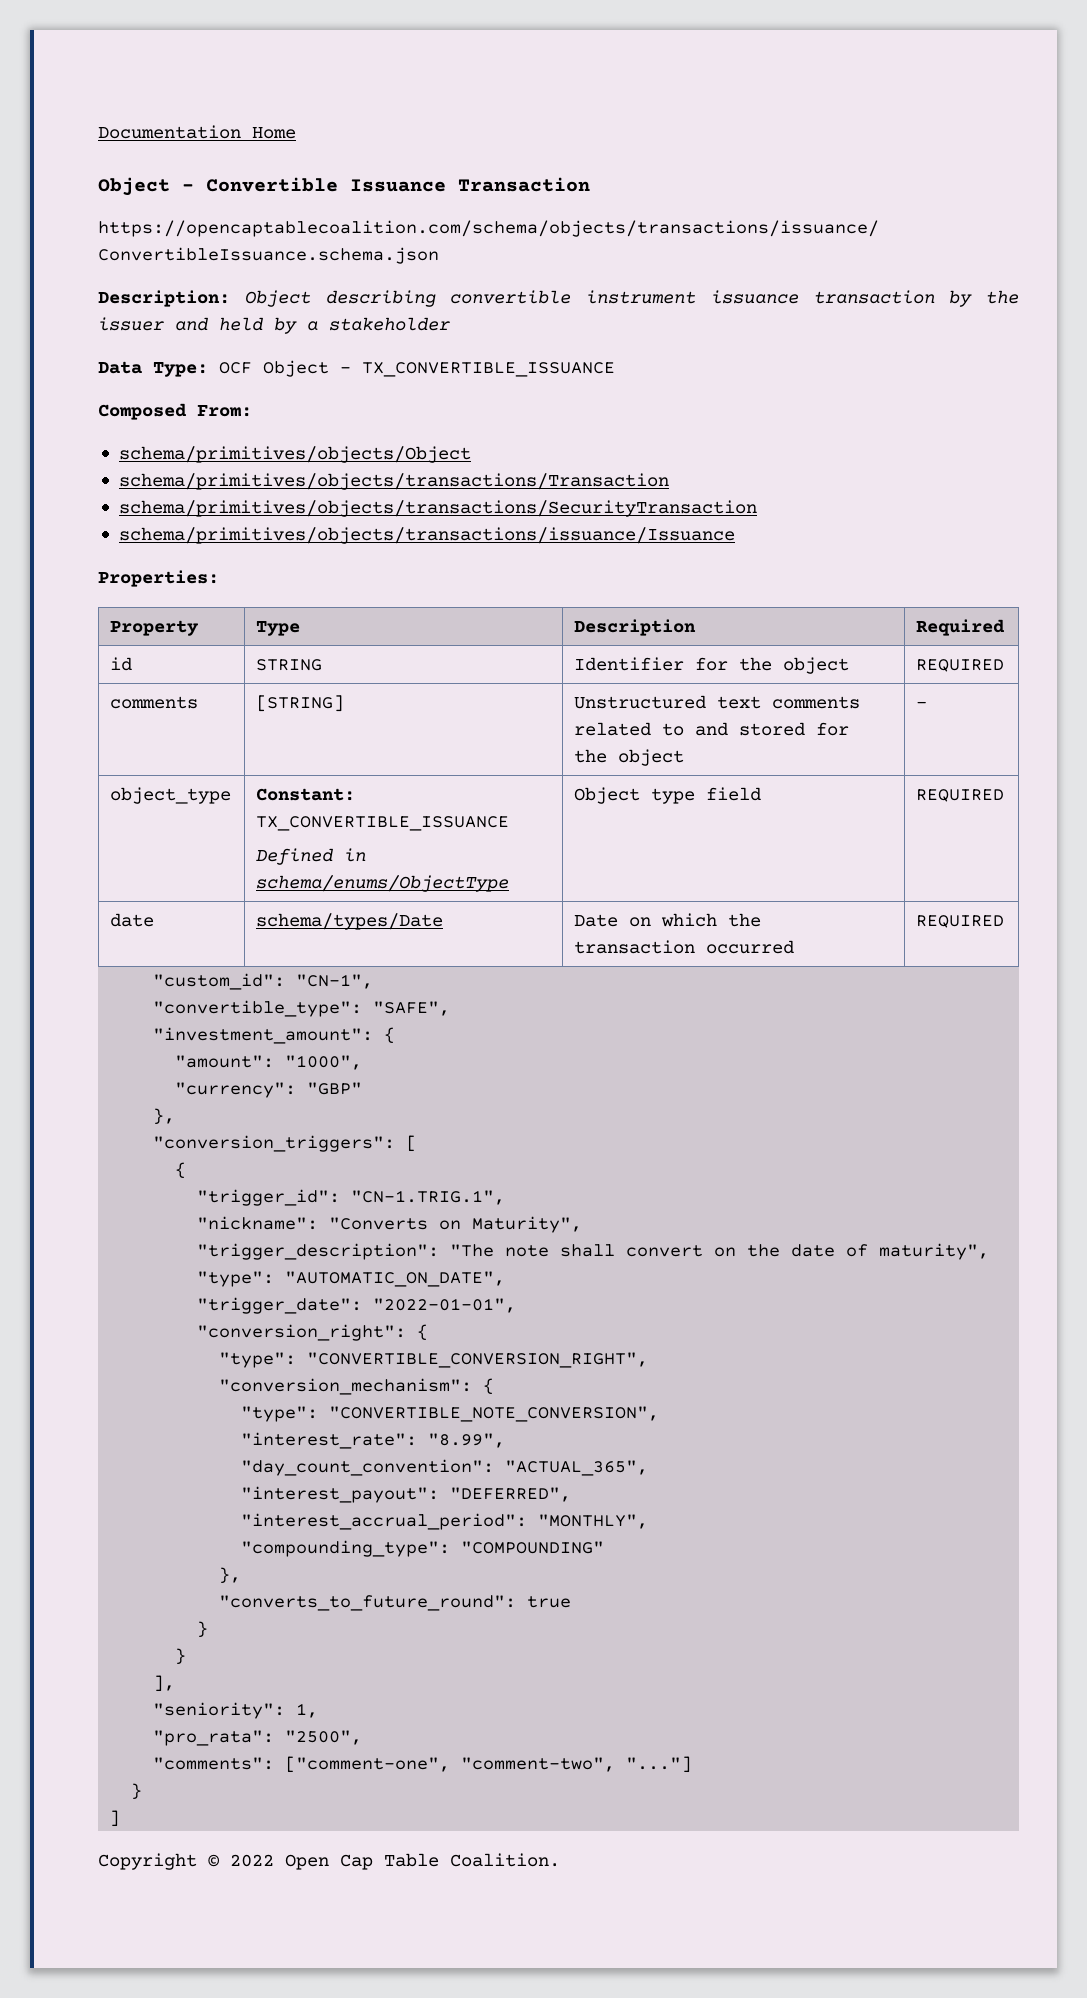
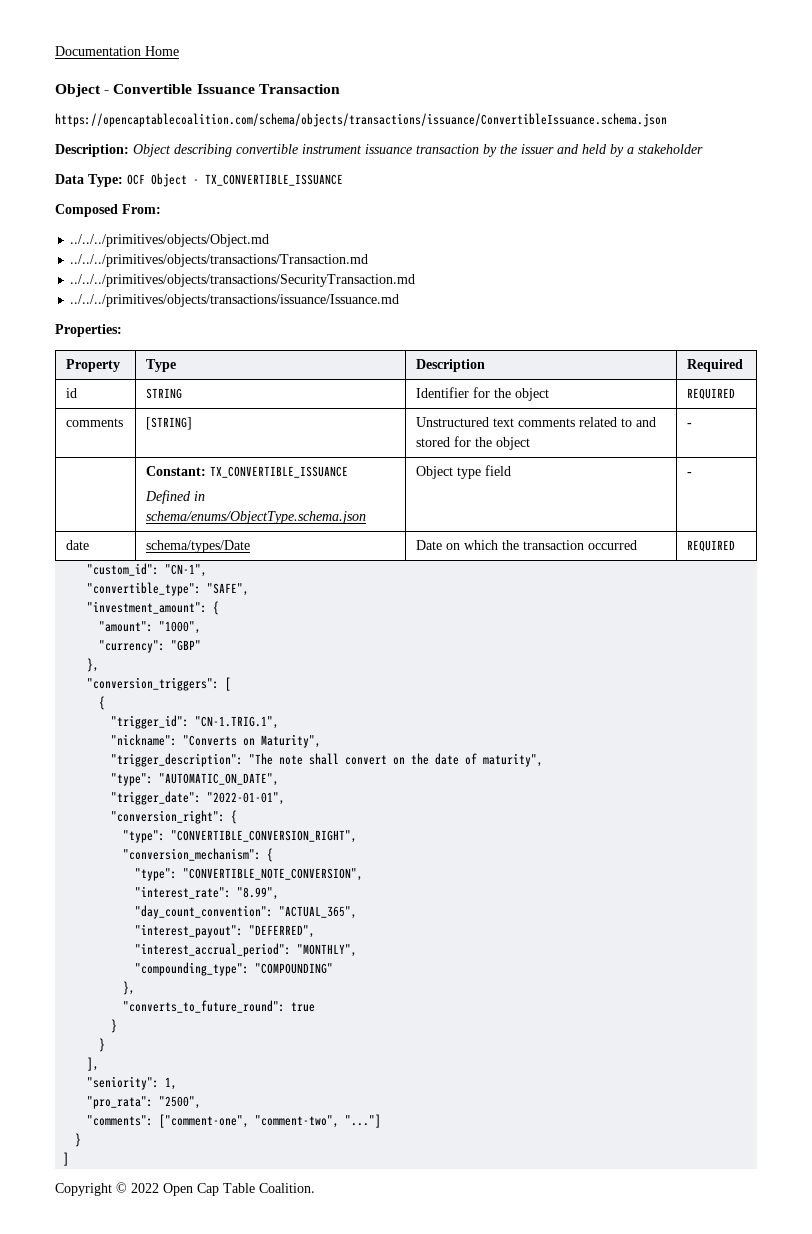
[118,446,471,463] [118,473,669,490] [118,500,757,517] [118,527,735,544] schema/primitives/objects/Object // schema/primitives/objects/transactions/Transaction // schema/primitives/objects/transactions/SecurityTransaction // schema/primitives/objects/transactions/issuance/Issuance -> [70,234,270,247] [70,254,369,267] [70,274,416,287] [70,294,400,307] ../../../primitives/objects/Object.md // ../../../primitives/objects/transactions/Transaction.md // ../../../primitives/objects/transactions/SecurityTransaction.md // ../../../primitives/objects/transactions/issuance/Issuance.md
[110,787,232,804] object_type -> (693, 425) none
[256,875,510,892] schema/enums/ObjectType -> [146,511,367,524] schema/enums/ObjectType.schema.json
[916,789,1005,802] REQUIRED -> [687,472,693,476] -

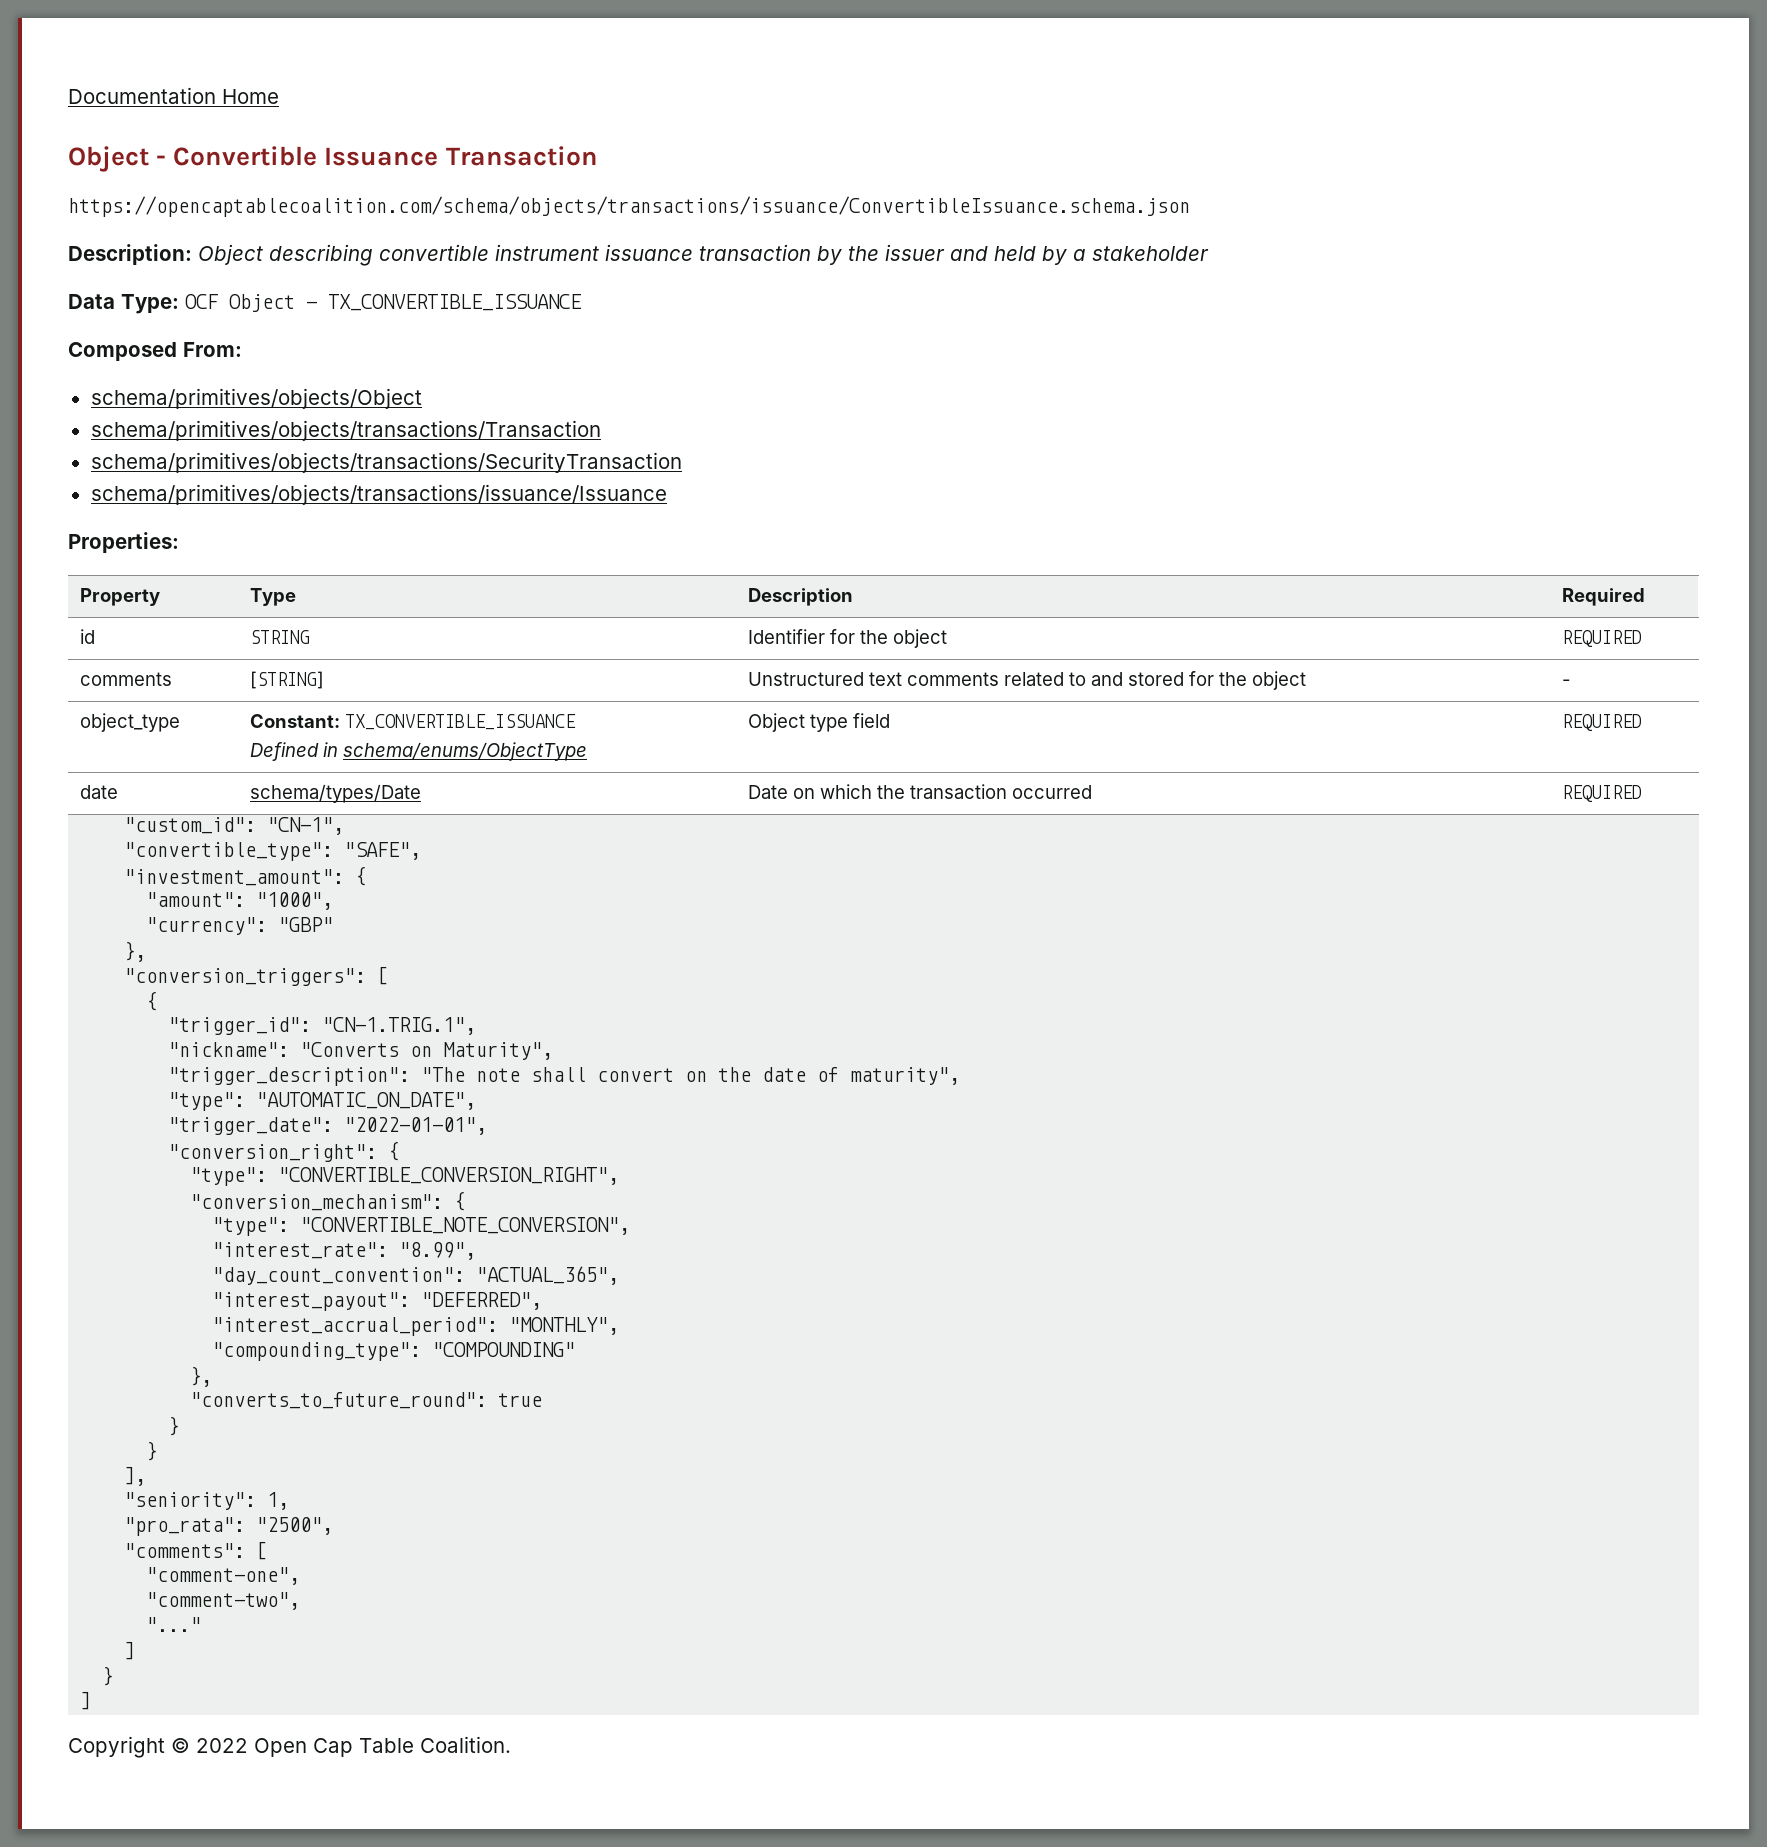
[70,234,270,247] [70,254,369,267] [70,274,416,287] [70,294,400,307] ../../../primitives/objects/Object.md // ../../../primitives/objects/transactions/Transaction.md // ../../../primitives/objects/transactions/SecurityTransaction.md // ../../../primitives/objects/transactions/issuance/Issuance.md -> [90,388,422,409] [90,420,601,441] [90,452,682,473] [90,484,667,505] schema/primitives/objects/Object // schema/primitives/objects/transactions/Transaction // schema/primitives/objects/transactions/SecurityTransaction // schema/primitives/objects/transactions/issuance/Issuance
(693, 425) none -> [79,713,180,732] object_type
[146,511,367,524] schema/enums/ObjectType.schema.json -> [342,742,587,761] schema/enums/ObjectType
[687,472,693,476] - -> [1561,714,1642,731] REQUIRED
[159,1114,250,1128] ["comment-one", -> [256,1541,268,1560] [146,1567,301,1585] [ // "comment-one", //
[345,1114,382,1128] "..."] -> [146,1617,202,1632] [124,1641,136,1660] // "..." // ]

